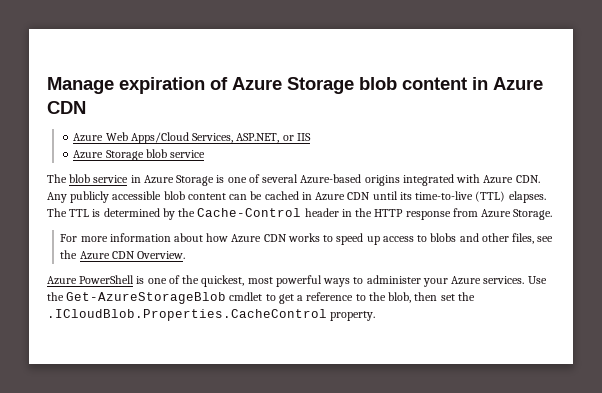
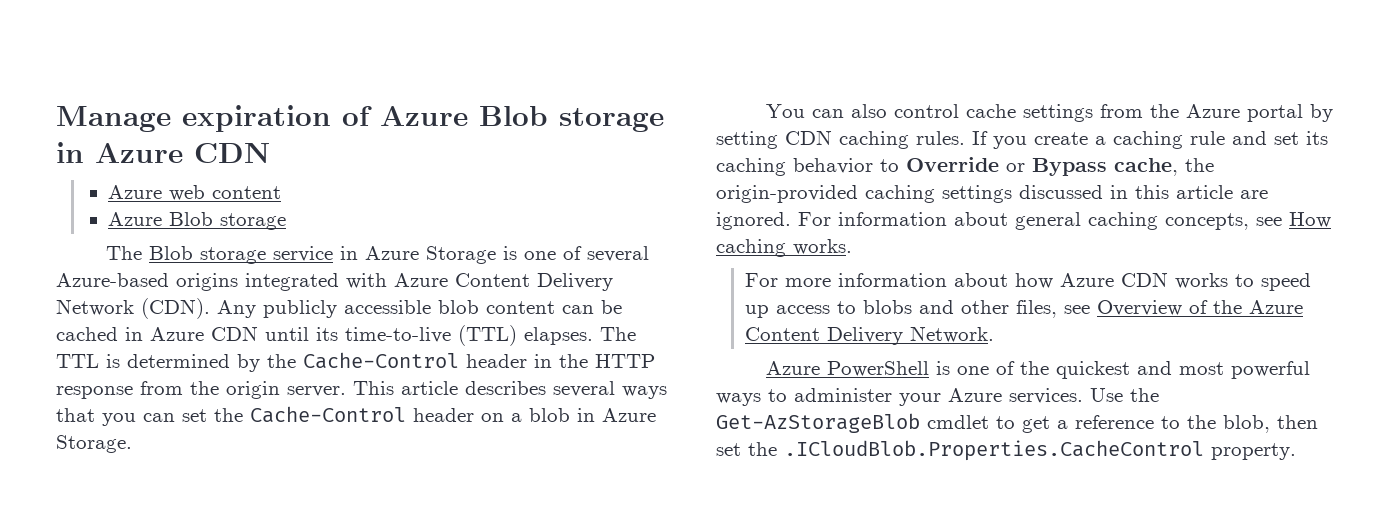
[287,77,467,94] Storage blob content -> [479,106,664,132] Blob storage
[105,132,311,144] [73,149,206,161] [47,174,91,183] Web Apps/Cloud Services, ASP.NET, or IIS // Azure Storage blob service // The blob -> [168,185,281,201] [107,212,286,230] [106,246,267,264] web content // Azure Blob storage // The Blob storage
[515,175,540,183] CDN. -> [455,273,613,291] [56,298,210,319] Content Delivery Network (CDN).
[481,209,553,220] Azure Storage. -> [190,381,667,399] [56,406,656,426] [56,435,132,453] [766,104,1334,122] [716,130,1328,149] [716,157,1214,176] [716,185,1268,203] [716,212,1331,230] [716,239,852,257] the origin server. This article describes several ways that you can set the Cache-Control header on a blob in Azure Storage. // You can also control cache settings from the Azure portal by setting CDN caching rules. If you create a caching rule and set its caching behavior to Override or Bypass cache, the origin-provided caching settings discussed in this article are ignored. For information about general caching concepts, see How caching works.
[60,250,185,260] the Azure CDN Overview. -> [1097,300,1304,316] [745,326,995,345] Overview of the Azure Content Delivery Network.
[201,275,245,287] quickest, -> [1056,361,1173,379] quickest and
[66,292,227,304] Get-AzureStorageBlob -> [716,413,920,433] Get-AzStorageBlob

